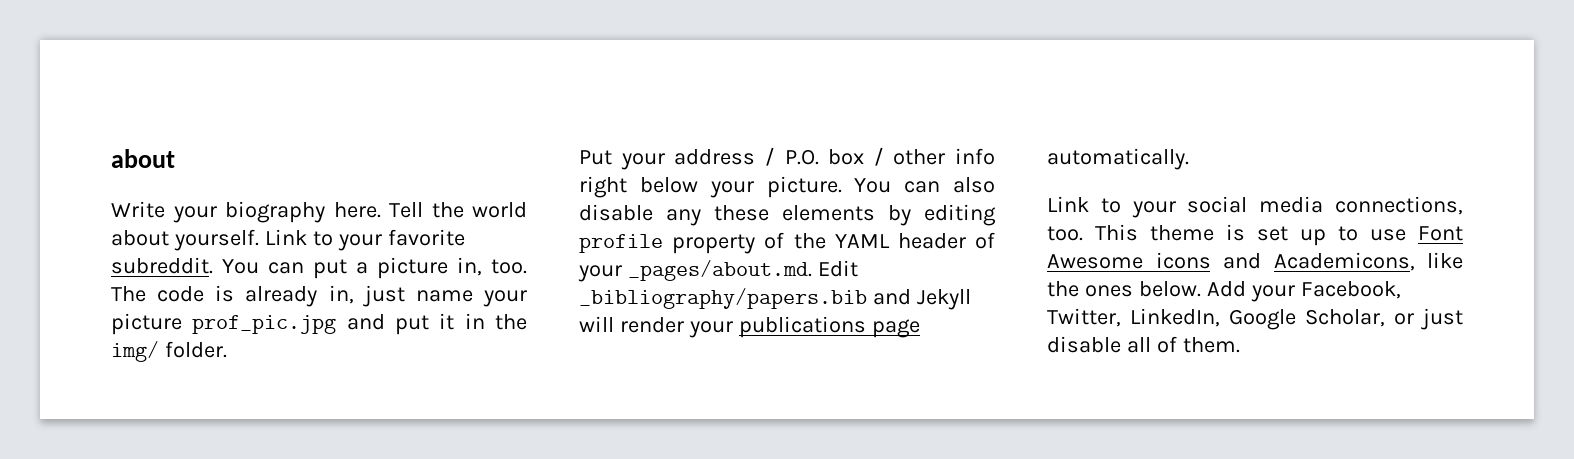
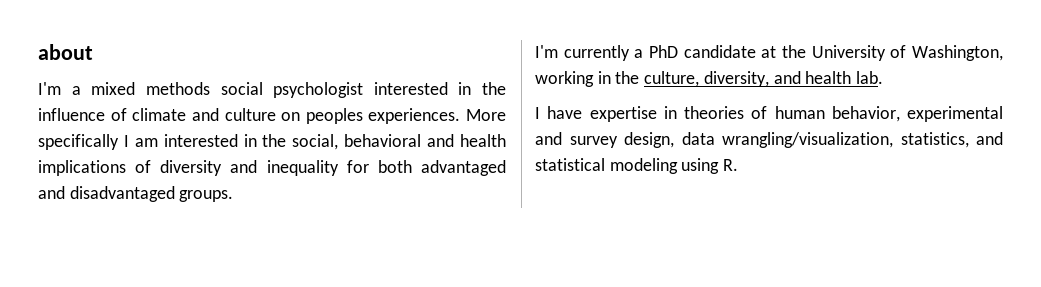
[111,201,527,223] [111,229,465,251] [111,257,527,279] [111,285,527,307] [111,313,527,335] [111,341,227,362] [579,147,995,170] [579,176,995,198] [579,204,996,226] [579,232,995,254] [578,260,858,282] [579,288,971,310] [579,316,920,338] [1047,148,1189,170] [1047,196,1463,218] [1047,224,1463,246] [1047,252,1463,271] [1047,281,1401,302] [1047,308,1463,330] [1047,336,1240,353] Write your biography here. Tell the world about yourself. Link to your favorite subreddit. You can put a picture in, too. The code is already in, just name your picture prof_pic.jpg and put it in the img/ folder. // Put your address / P.O. box / other info right below your picture. You can also disable any these elements by editing profile property of the YAML header of your _pages/about.md. Edit _bibliography/papers.bib and Jekyll will render your publications page automatically. // Link to your social media connections, too. This theme is set up to use Font Awesome icons and Academicons, like the ones below. Add your Facebook, Twitter, LinkedIn, Google Scholar, or just disable all of them. -> [38,82,506,98] [38,108,506,124] [38,134,507,150] [38,160,507,176] [38,186,234,202] [535,45,1003,61] [535,71,884,87] [535,106,1003,122] [535,132,1003,148] [535,158,739,174] I'm a mixed methods social psychologist interested in the influence of climate and culture on peoples experiences. More specifically I am interested in the social, behavioral and health implications of diversity and inequality for both advantaged and disadvantaged groups. // I'm currently a PhD candidate at the University of Washington, working in the culture, diversity, and health lab. // I have expertise in theories of human behavior, experimental and survey design, data wrangling/visualization, statistics, and statistical modeling using R.

